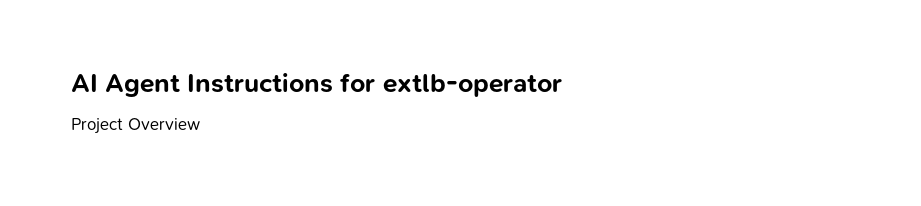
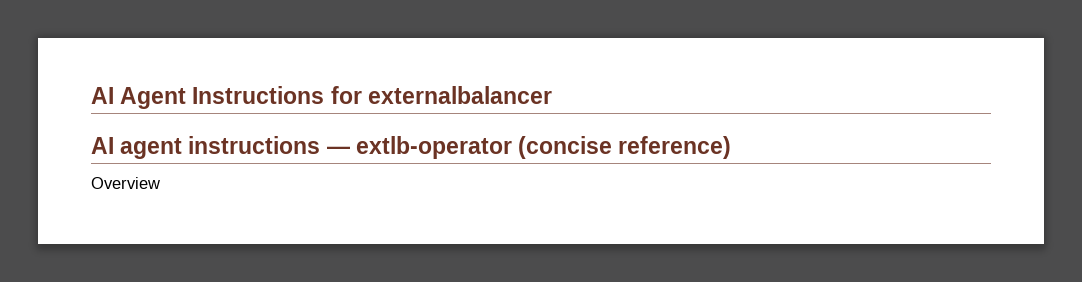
(376, 82) none -> [367,86,552,104] [91,136,350,159] externalbalancer // AI agent instructions —
[71,118,123,134] // Project -> [518,136,732,159] (concise reference) //

